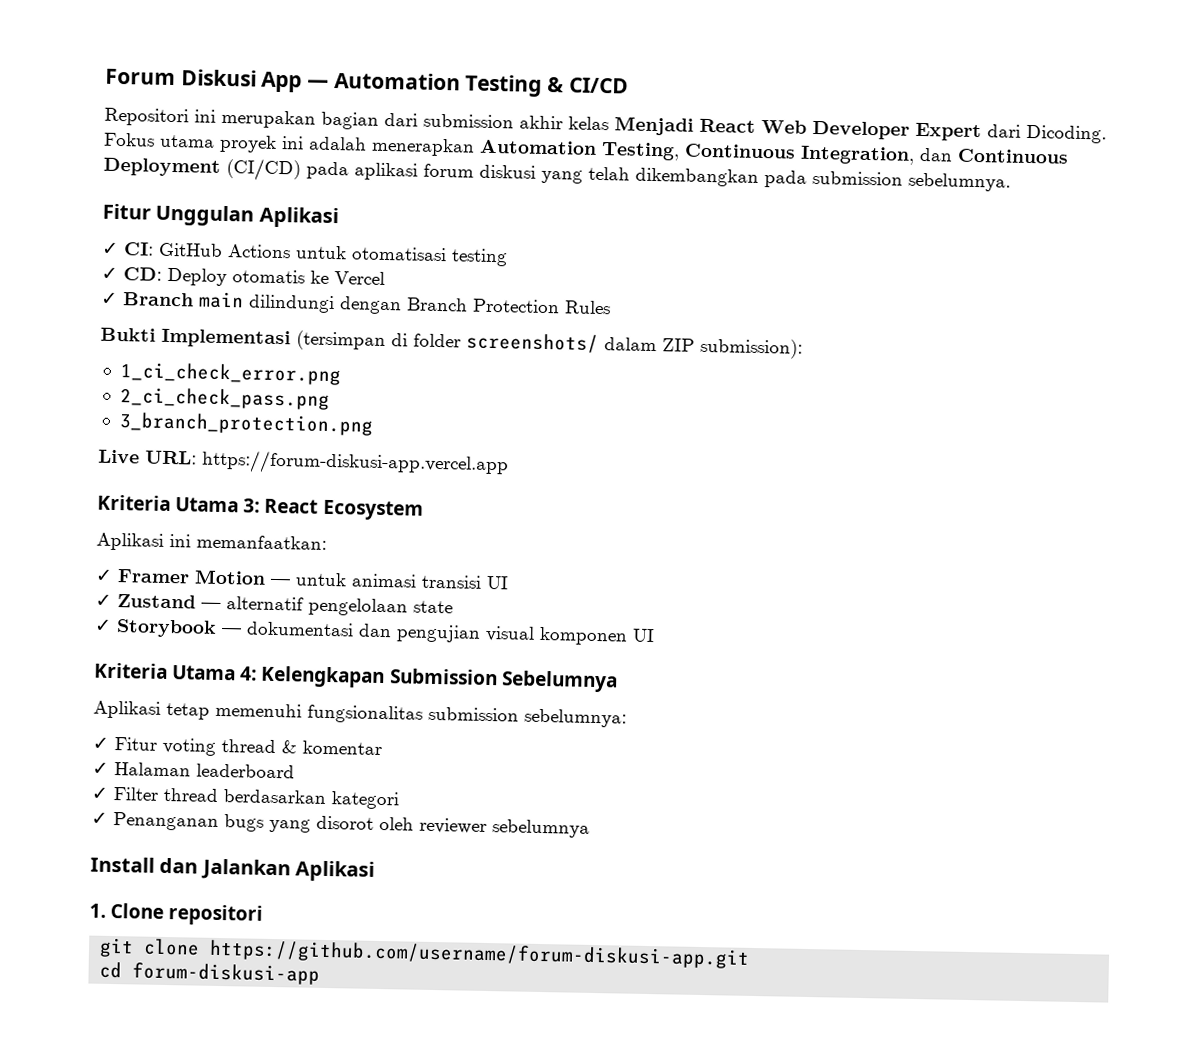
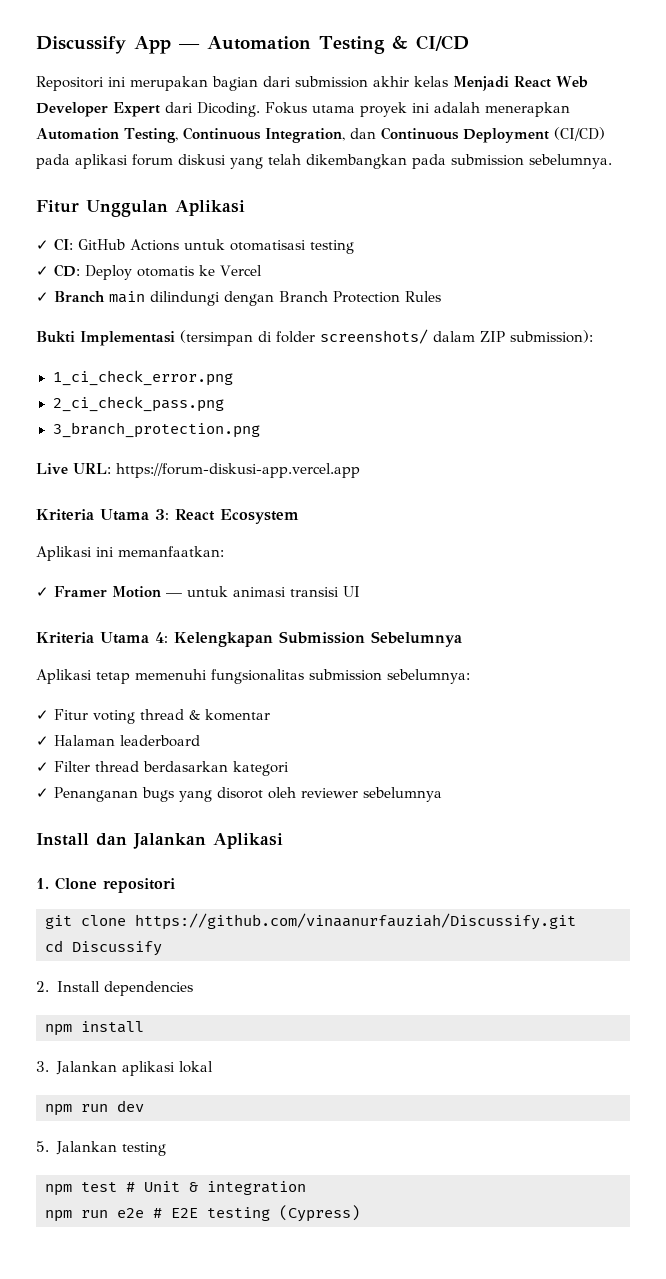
[105,68,257,87] Forum Diskusi -> [36,36,126,54] Discussify
[95,594,453,617] [94,619,655,646] // ✓ Zustand — alternatif pengelolaan state // ✓ Storybook — dokumentasi dan pengujian visual komponen UI -> (360, 591) none
[209,939,751,969] https://github.com/username/forum-diskusi-app.git -> [135,913,576,930] https://github.com/vinaanurfauziah/Discussify.git
[132,962,321,985] forum-diskusi-app -> [72,941,162,956] [36,981,193,996] [45,1021,144,1036] [36,1061,213,1076] [45,1100,144,1116] [36,1141,166,1156] [45,1181,306,1196] [45,1205,360,1222] Discussify // 2. Install dependencies // npm install // 3. Jalankan aplikasi lokal // npm run dev // 5. Jalankan testing // npm test # Unit & integration // npm run e2e # E2E testing (Cypress)

